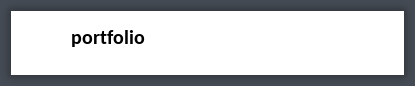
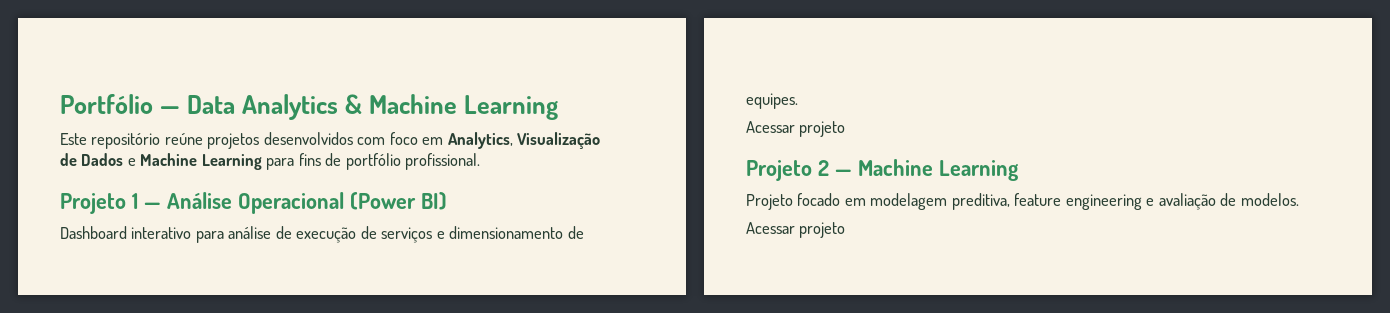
[71,30,145,47] portfolio -> [60,94,559,120] [60,132,601,149] [60,153,481,170] [60,192,447,214] [60,226,584,243] [746,93,798,109] [746,121,846,137] [746,159,1019,181] [746,193,1299,210] [746,222,846,238] Portfólio — Data Analytics & Machine Learning // Este repositório reúne projetos desenvolvidos com foco em Analytics, Visualização de Dados e Machine Learning para fins de portfólio profissional. // Projeto 1 — Análise Operacional (Power BI) // Dashboard interativo para análise de execução de serviços e dimensionamento de equipes. // Acessar projeto // Projeto 2 — Machine Learning // Projeto focado em modelagem preditiva, feature engineering e avaliação de modelos. // Acessar projeto

